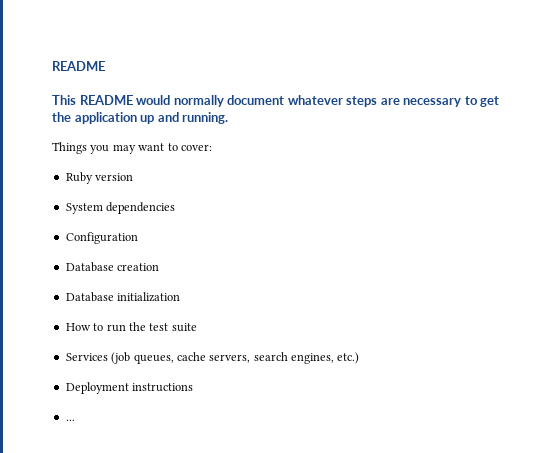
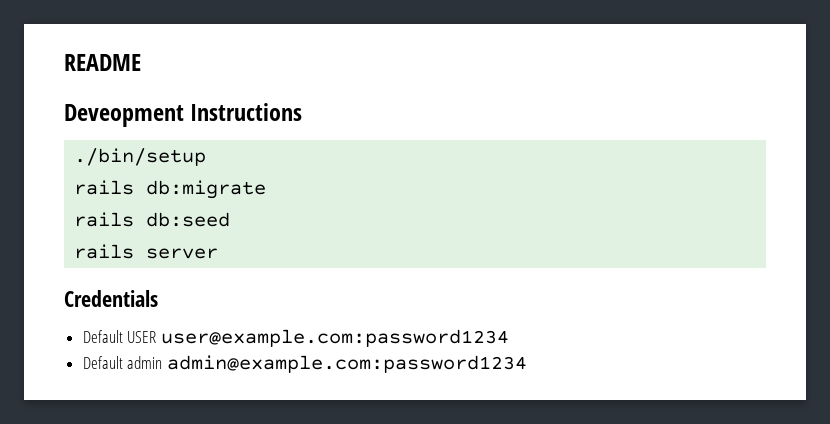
[52,95,500,107] [52,112,229,124] [52,142,212,154] [65,172,134,184] [65,202,176,214] [65,232,138,244] [65,262,160,272] [65,292,181,302] [65,322,197,332] [65,352,360,364] [65,382,194,394] [65,419,75,421] This README would normally document whatever steps are necessary to get the application up and running. // Things you may want to cover: // Ruby version // System dependencies // Configuration // Database creation // Database initialization // How to run the test suite // Services (job queues, cache servers, search engines, etc.) // Deployment instructions // ... -> [64,103,303,127] [74,148,207,166] [74,180,267,199] [74,212,231,227] [74,244,219,259] [64,290,158,307] [82,329,509,347] [82,355,527,373] Deveopment Instructions // ./bin/setup // rails db:migrate // rails db:seed // rails server // Credentials // Default USER user@example.com:password1234 // Default admin admin@example.com:password1234

